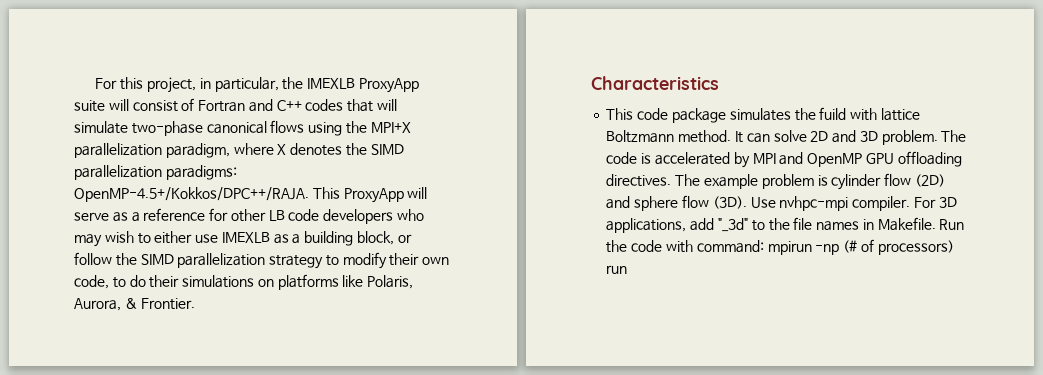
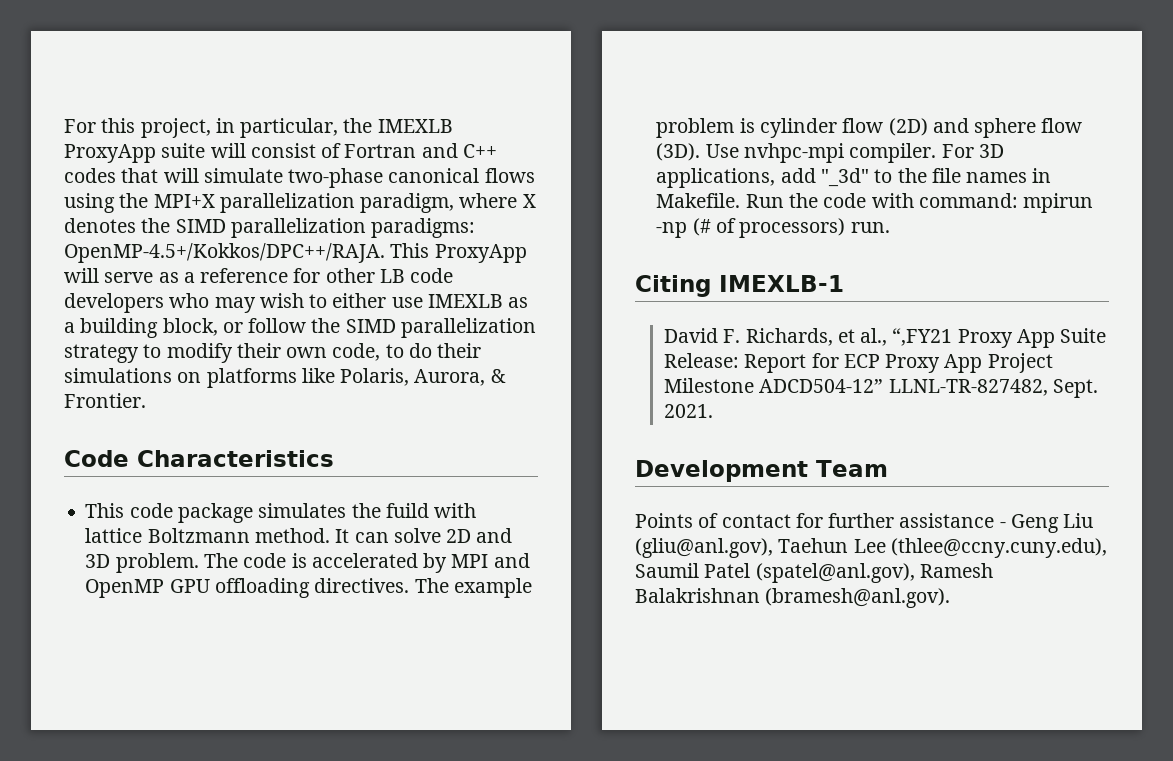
(195, 304) none -> [64,450,129,467] Code
[606,265,628,274] run -> [850,222,890,233] [635,275,844,297] [664,328,1107,348] [664,353,1053,373] [664,378,1098,398] [664,404,714,418] [635,460,888,482] [635,513,1094,533] [635,538,1107,558] [635,563,993,583] [635,588,951,608] run. // Citing IMEXLB-1 // David F. Richards, et al., “,FY21 Proxy App Suite Release: Report for ECP Proxy App Project Milestone ADCD504-12” LLNL-TR-827482, Sept. 2021. // Development Team // Points of contact for further assistance - Geng Liu (gliu@anl.gov), Taehun Lee (thlee@ccny.cuny.edu), Saumil Patel (spatel@anl.gov), Ramesh Balakrishnan (bramesh@anl.gov).

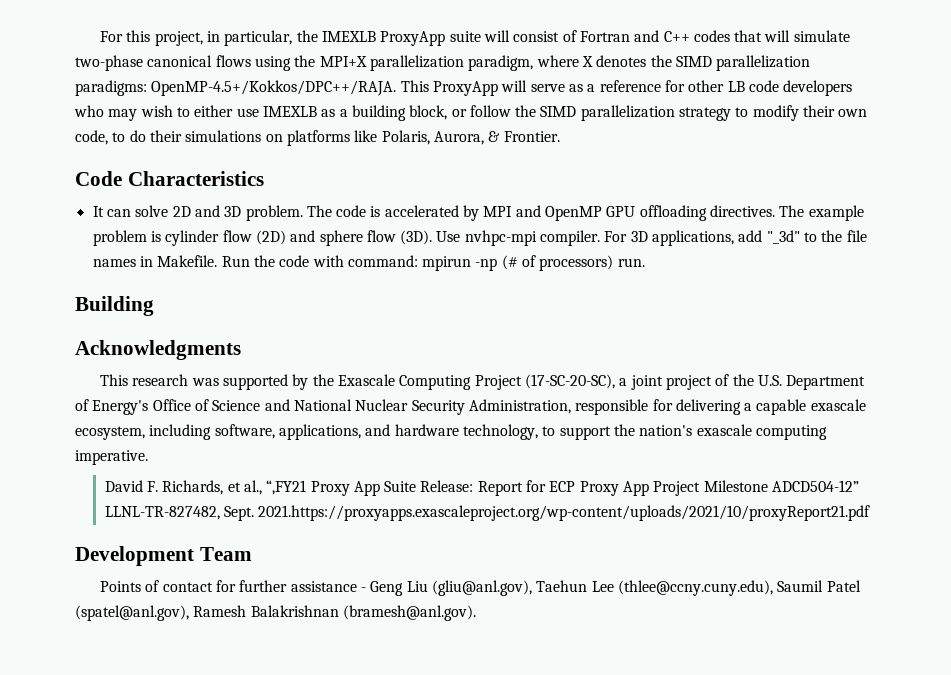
[85,503,477,523] [85,528,330,543] This code package simulates the fuild with lattice Boltzmann method. -> (264, 178) none
[635,275,844,297] Citing IMEXLB-1 -> [75,296,154,316] [75,340,241,360] [100,374,866,390] [75,399,866,415] [75,424,827,440] [75,450,148,465] Building // Acknowledgments // This research was supported by the Exascale Computing Project (17-SC-20-SC), a joint project of the U.S. Department of Energy's Office of Science and National Nuclear Security Administration, responsible for delivering a capable exascale ecosystem, including software, applications, and hardware technology, to support the nation's exascale computing imperative.
[664,404,714,418] 2021. -> [258,505,871,521] 2021.https://proxyapps.exascaleproject.org/wp-content/uploads/2021/10/proxyReport21.pdf

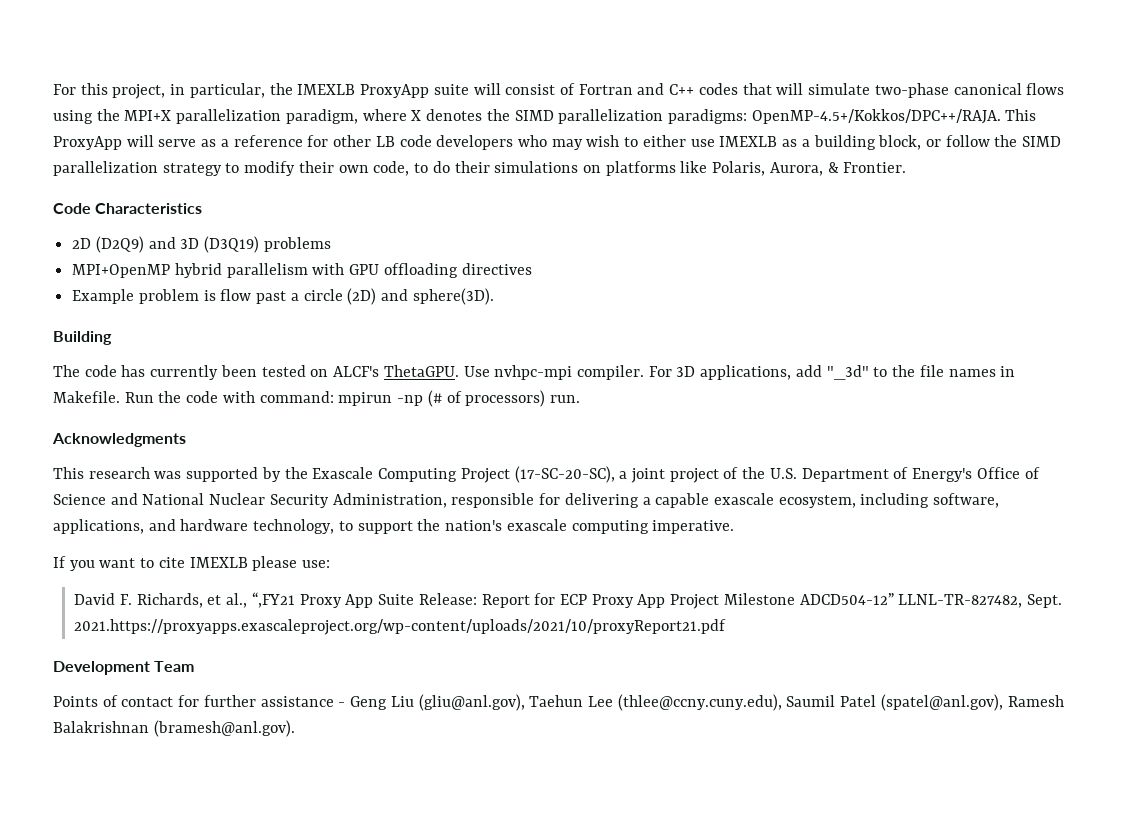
[92,205,864,221] [92,230,433,246] It can solve 2D and 3D problem. The code is accelerated by MPI and OpenMP GPU offloading directives. The example problem is cylinder flow (2D) and sphere flow (3D). -> [72,236,331,253] [72,263,532,278] [72,288,494,305] [53,331,112,345] [53,365,459,380] 2D (D2Q9) and 3D (D3Q19) problems // MPI+OpenMP hybrid parallelism with GPU offloading directives // Example problem is flow past a circle (2D) and sphere(3D). // Building // The code has currently been tested on ALCF's ThetaGPU.
[75,296,154,316] // Building -> (580, 399) none
(148, 457) none -> [53,556,331,571] // If you want to cite IMEXLB please use:

